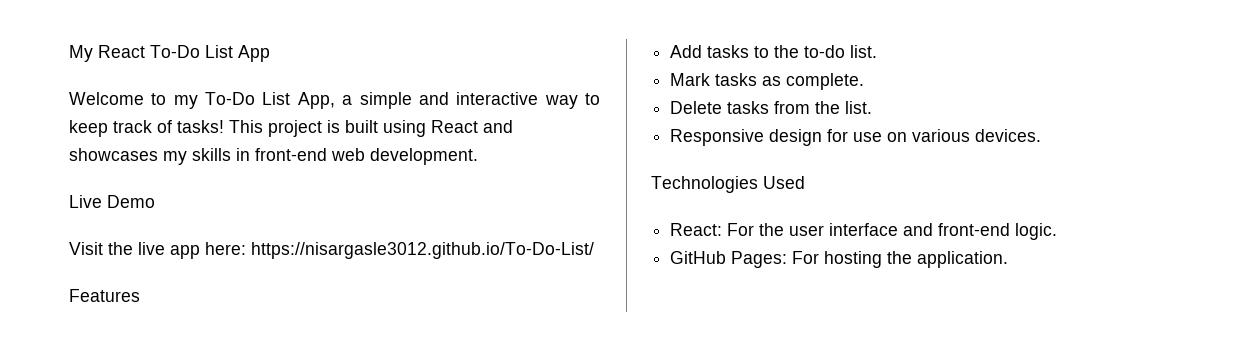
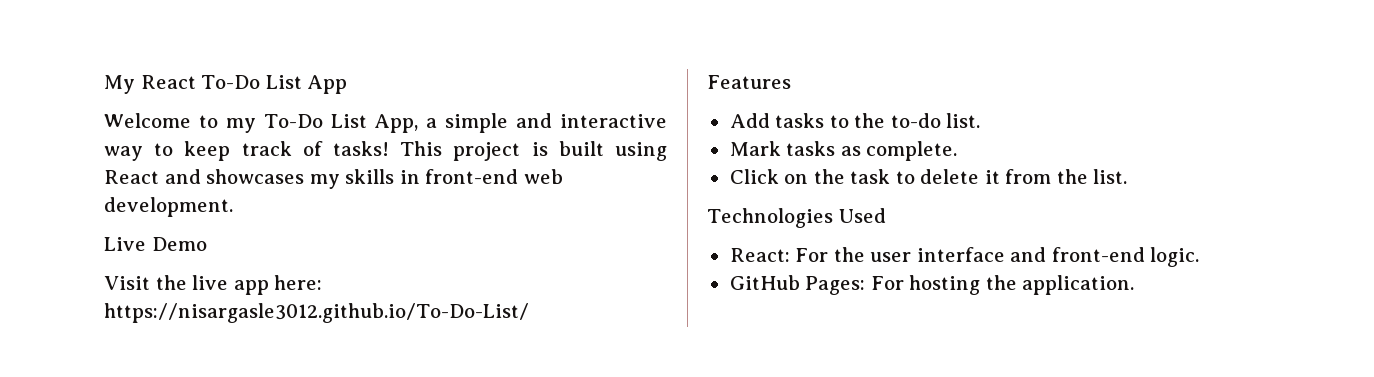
[670,101,873,114] [670,129,1042,146] Delete tasks from the list. // Responsive design for use on various devices. -> [729,169,1128,184] Click on the task to delete it from the list.

